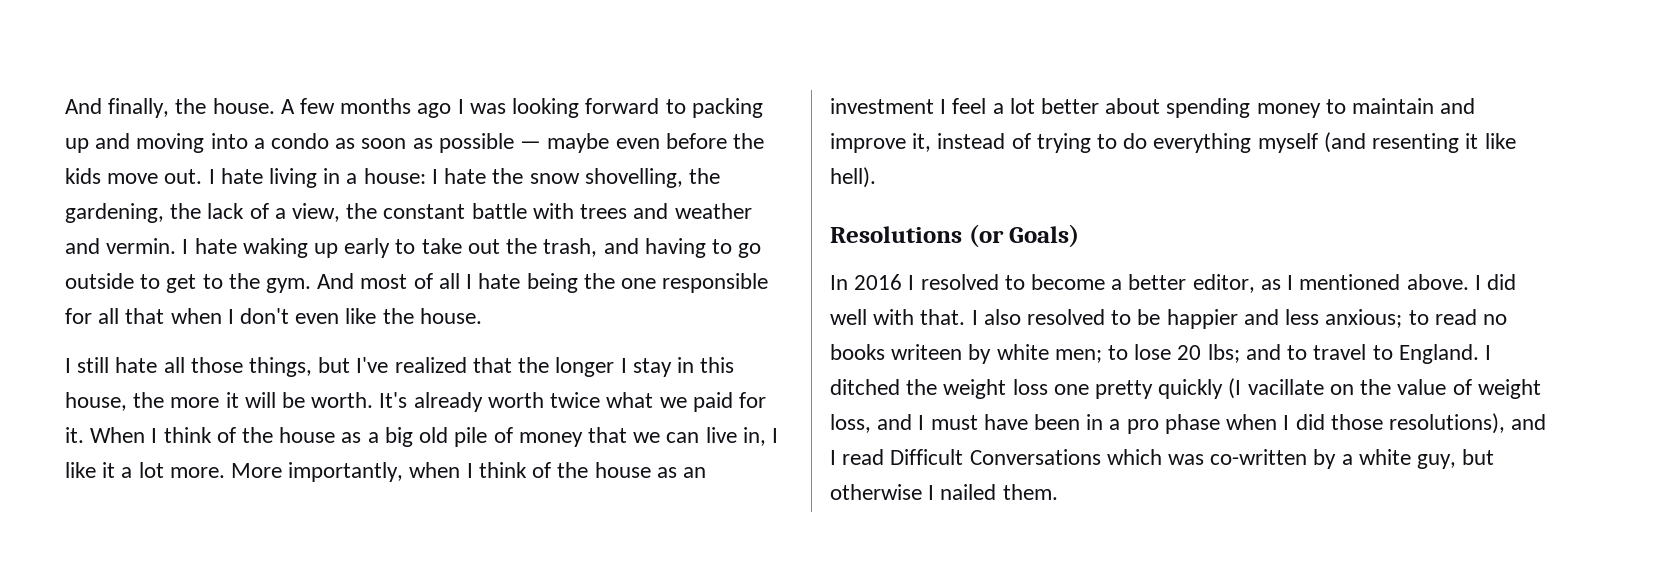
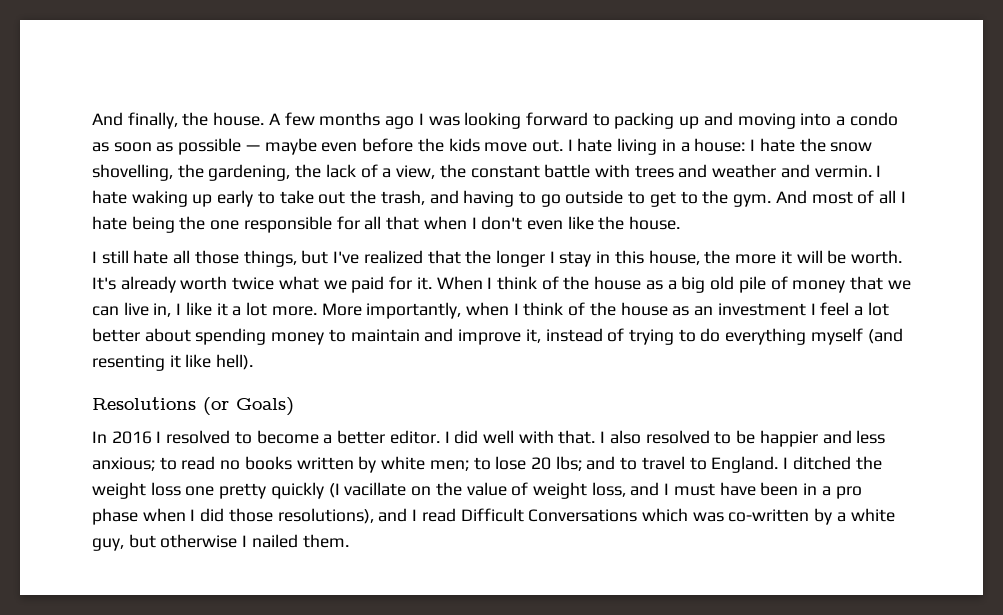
[1192,274,1469,293] editor, as I mentioned above. -> [389,430,440,444] editor.
[891,344,963,360] writeen -> [296,457,354,470] written

